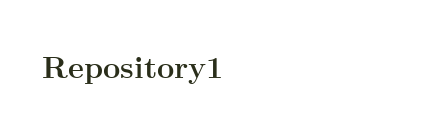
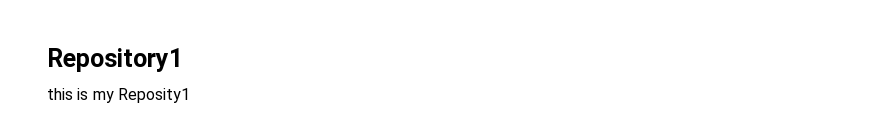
(223, 70) none -> [47,88,190,103] // this is my Reposity1

